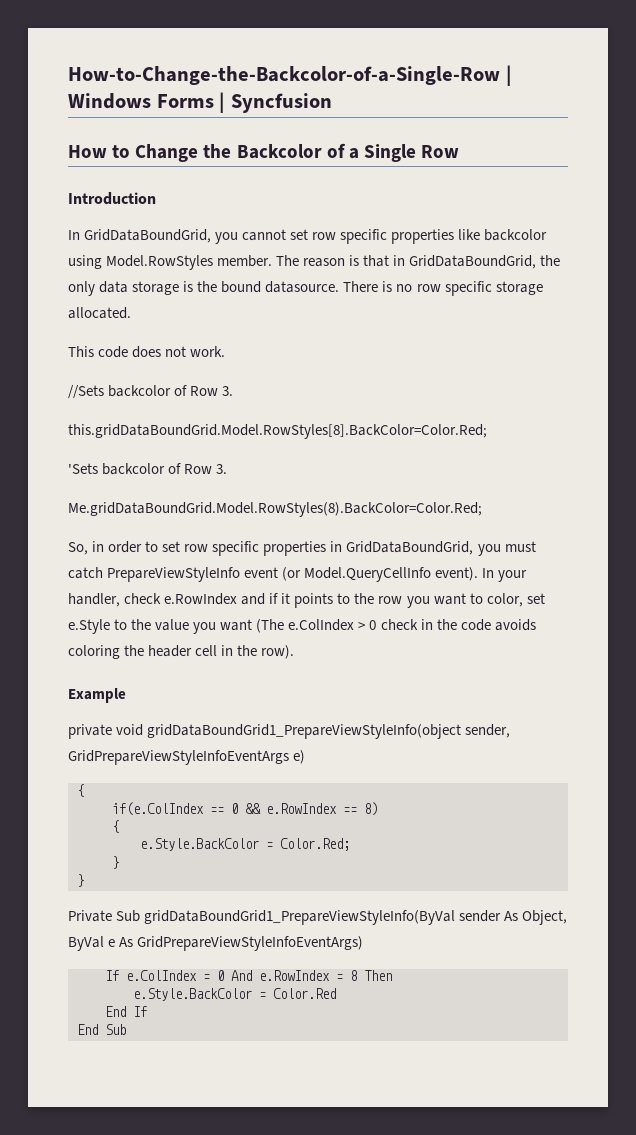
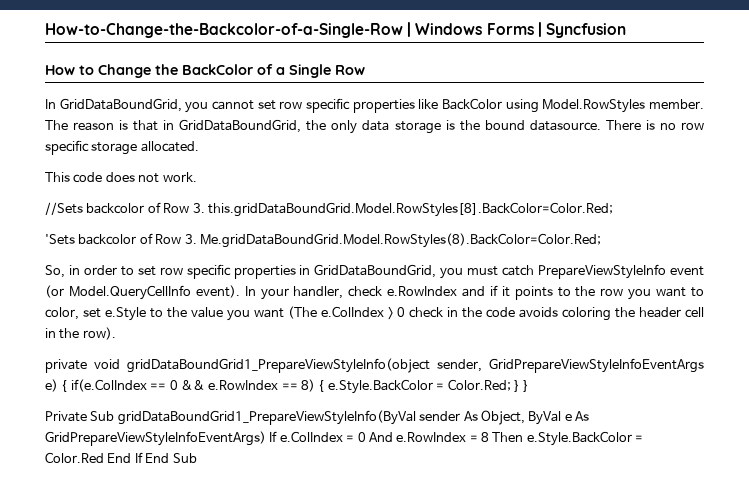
[236,144,322,159] Backcolor -> [182,64,253,75] BackColor
[68,192,156,205] // Introduction -> (365, 70) none
[484,229,548,241] backcolor -> [442,98,502,110] BackColor
(234, 391) // -> (205, 208) none
(228, 469) // -> (197, 239) none
[68,688,126,703] // Example -> (116, 333) none
[77,784,84,797] // { // -> [61,380,68,392] {
[112,820,119,833] // { // -> [318,380,325,392] {
[112,856,119,869] // } // -> [513,380,520,392] }
(364, 943) // -> (266, 438) none
(392, 975) // -> (524, 437) none
(336, 993) // -> (104, 457) none
(147, 1011) // -> (143, 457) none

